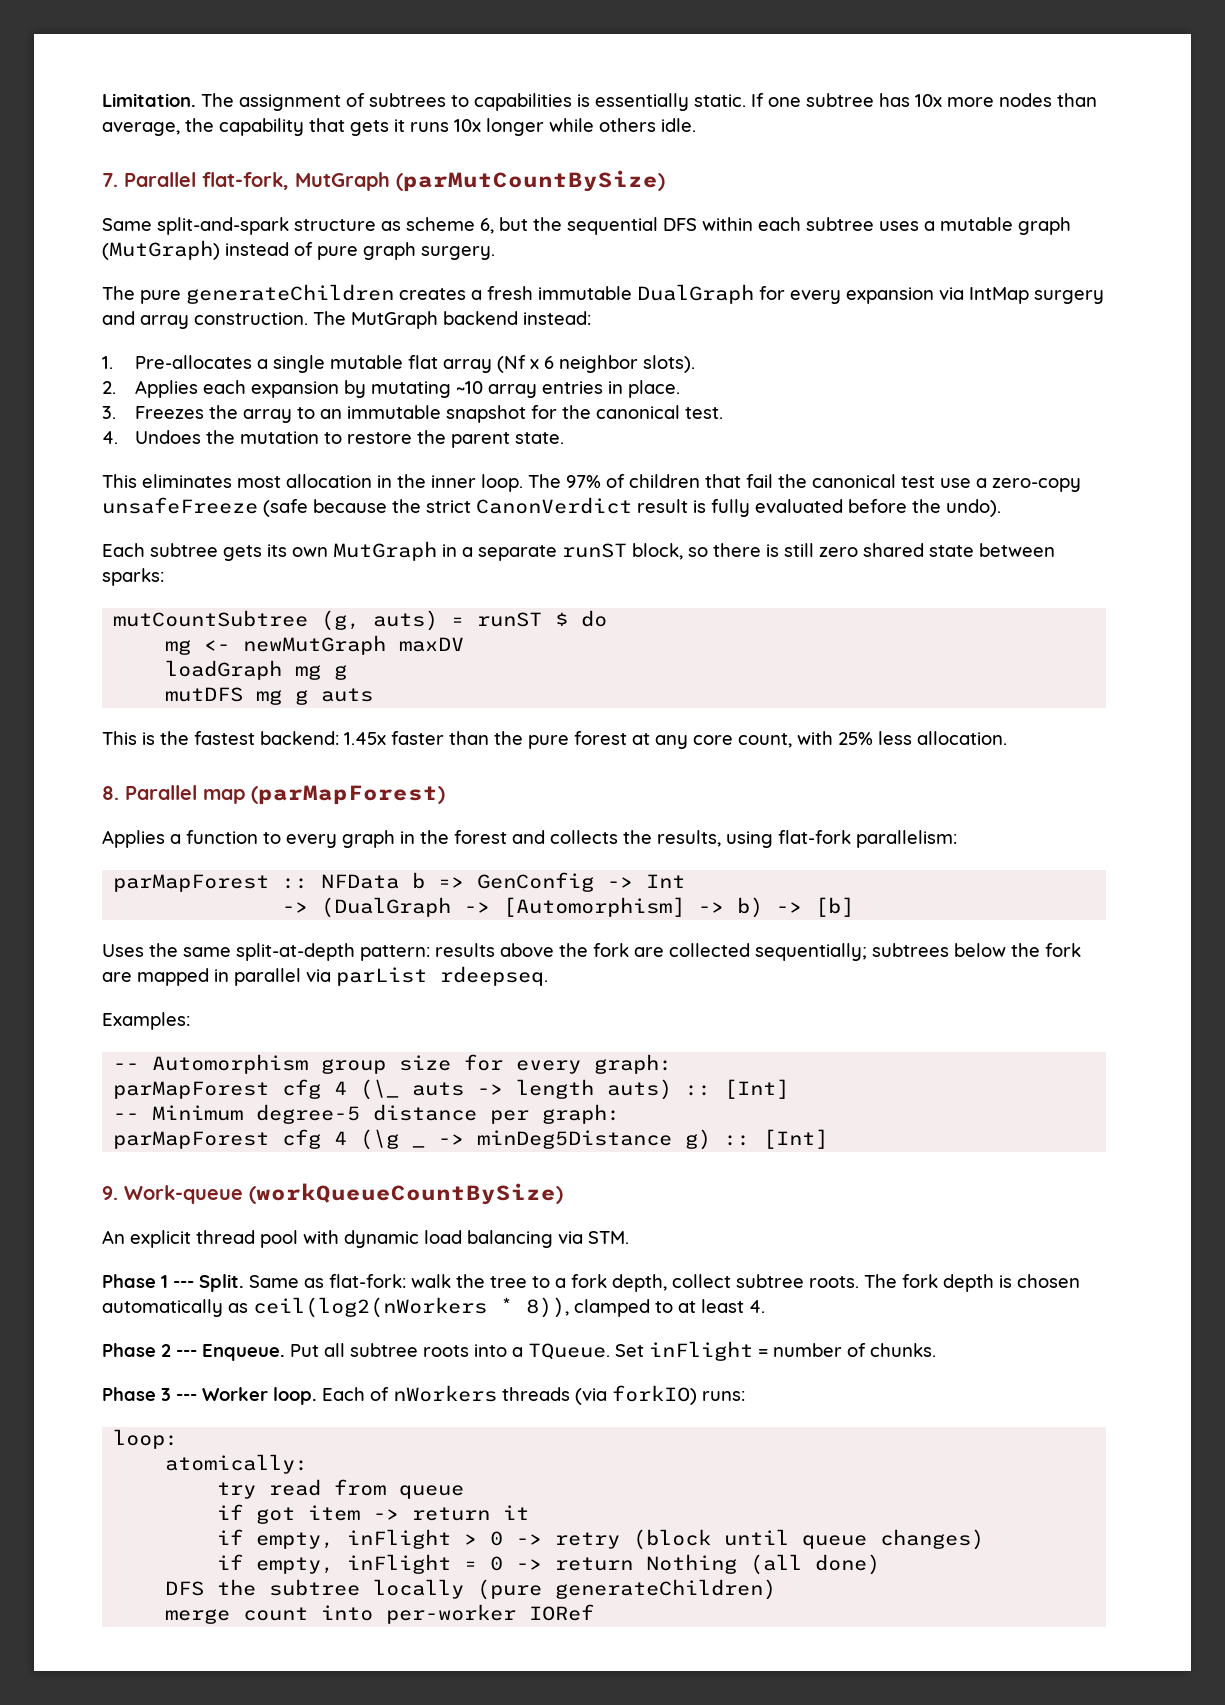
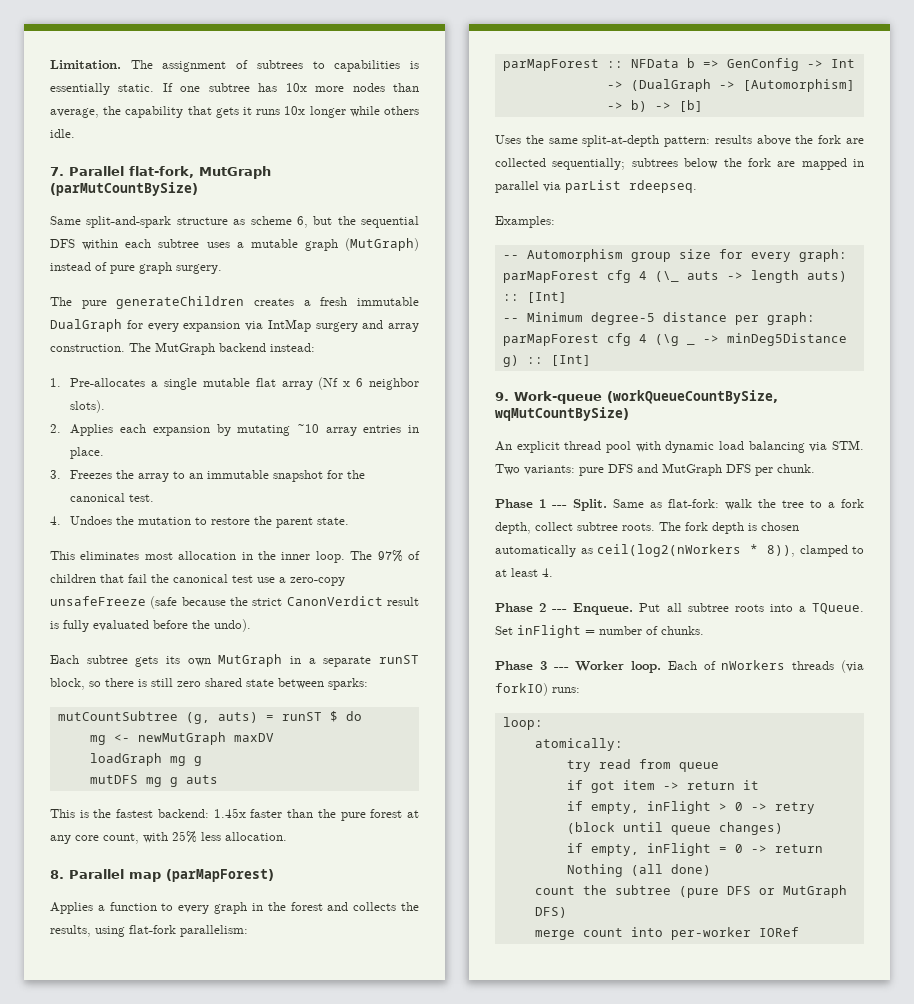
[249,1183,563,1205] (workQueueCountBySize) -> [607,390,778,404] [495,407,629,421] (workQueueCountBySize, wqMutCountBySize)
(629, 1237) none -> [495,463,815,476] Two variants: pure DFS and MutGraph DFS per chunk.
[165,1581,205,1596] DFS -> [534,886,575,895] count
[373,1579,777,1600] locally (pure generateChildren) -> [678,885,847,898] [534,907,567,918] (pure DFS or MutGraph DFS)

